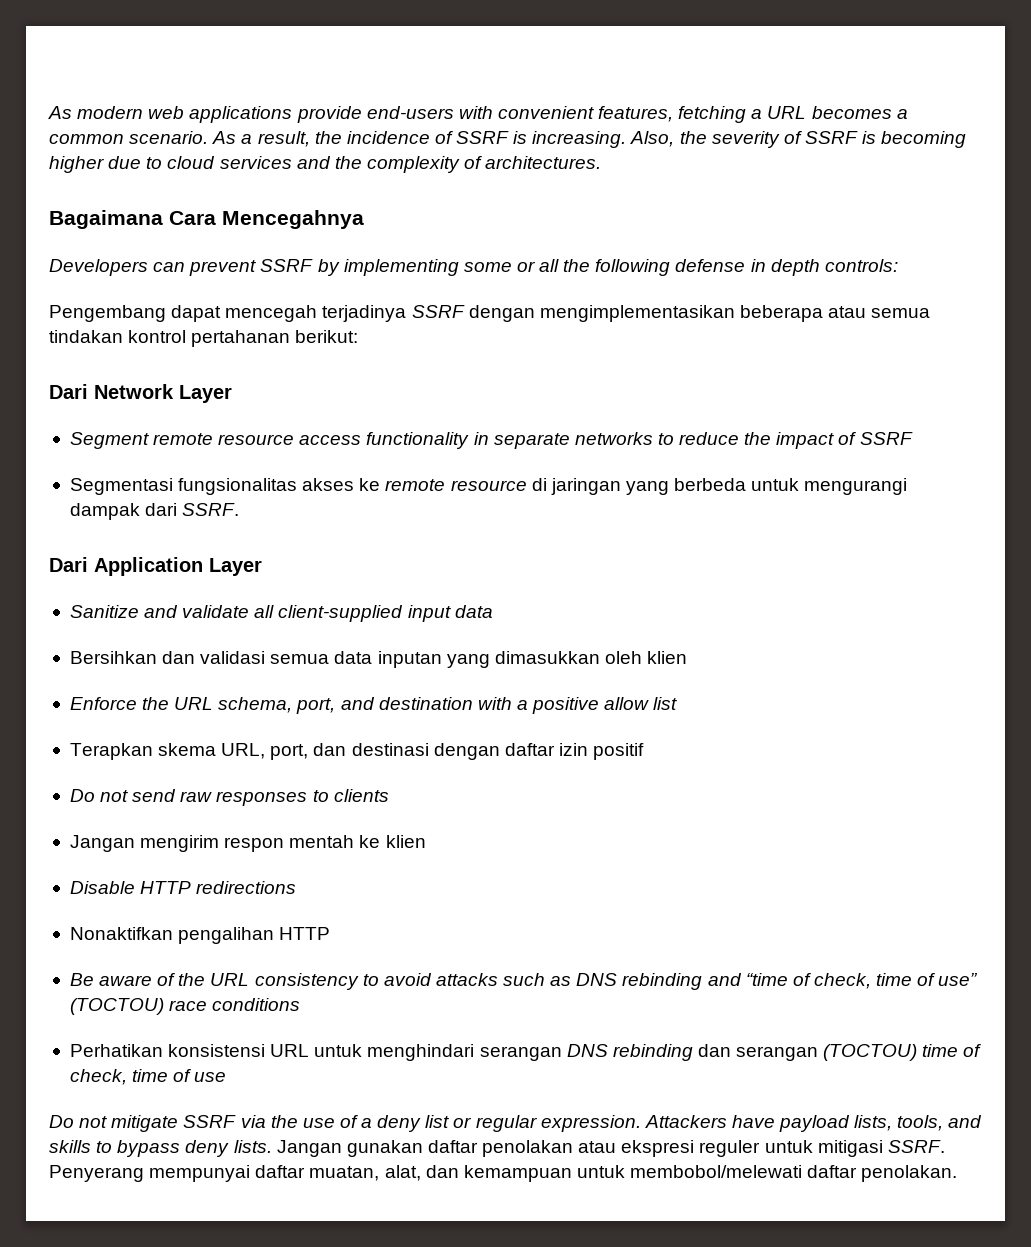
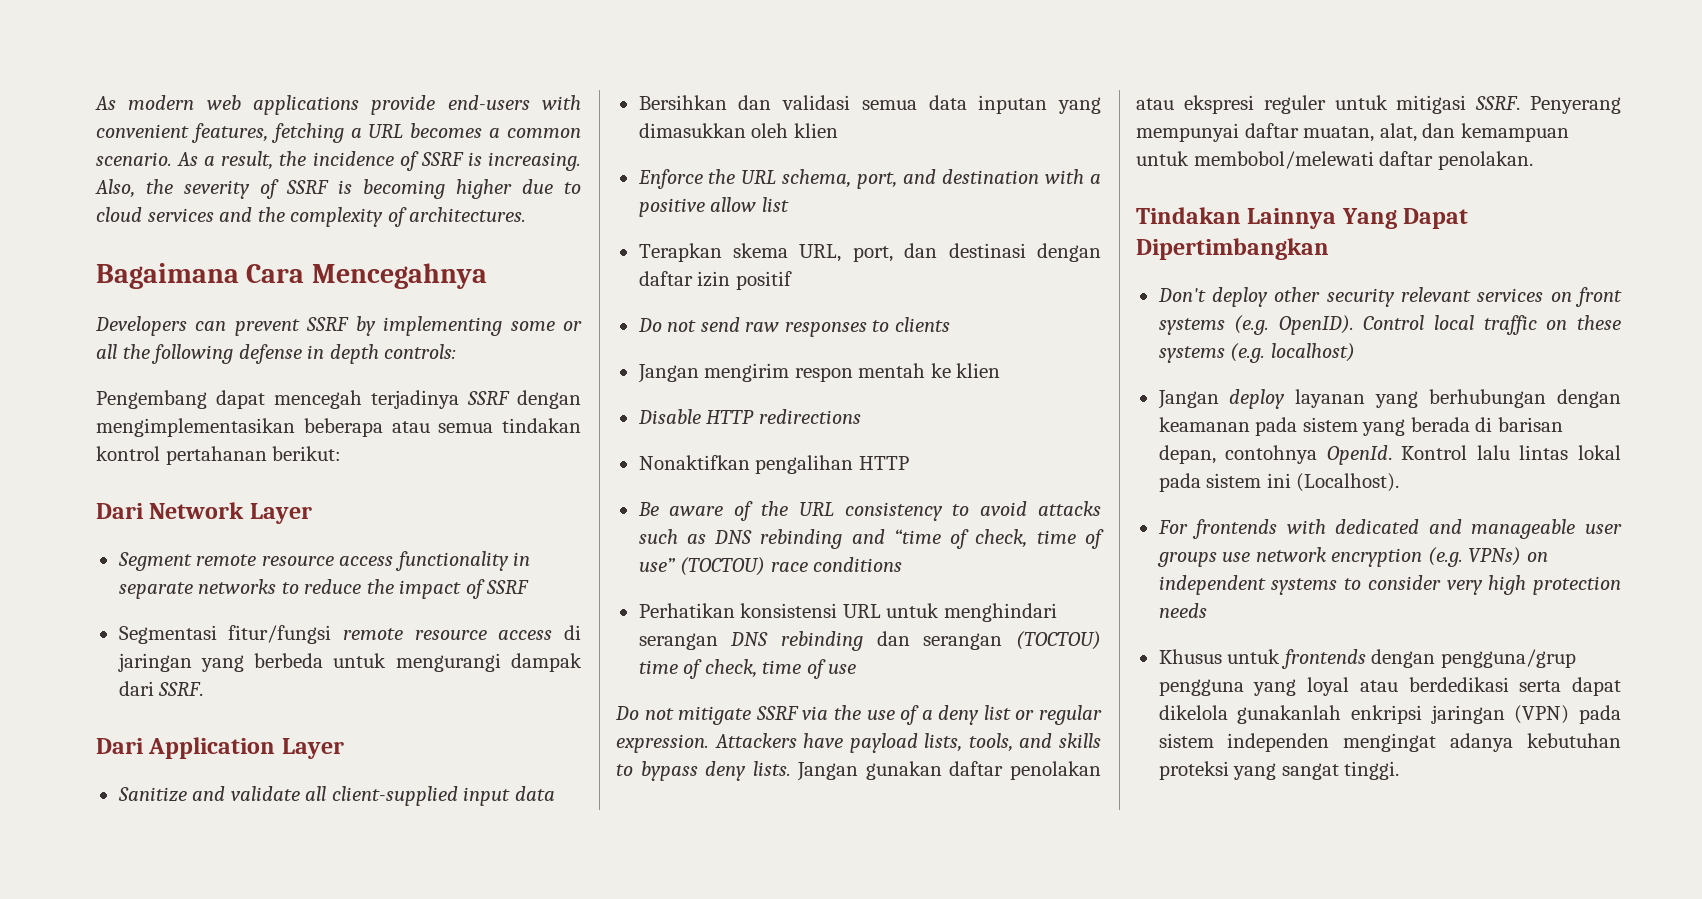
[178,478,527,495] fungsionalitas akses ke remote resource -> [228,625,553,644] fitur/fungsi remote resource access
(958, 1173) none -> [1136,207,1469,229] [1136,238,1329,260] [1157,287,1622,307] [1158,315,1621,335] [1158,343,1355,363] [1157,389,1621,409] [1158,417,1563,436] [1158,445,1621,465] [1158,473,1400,492] [1157,519,1622,539] [1156,547,1548,567] [1158,575,1621,595] [1158,603,1207,618] [1158,649,1576,669] [1158,677,1621,696] [1158,705,1621,724] [1158,733,1621,752] [1158,761,1400,780] // Tindakan Lainnya Yang Dapat Dipertimbangkan // Don't deploy other security relevant services on front systems (e.g. OpenID). Control local traffic on these systems (e.g. localhost) // Jangan deploy layanan yang berhubungan dengan keamanan pada sistem yang berada di barisan depan, contohnya OpenId. Kontrol lalu lintas lokal pada sistem ini (Localhost). // For frontends with dedicated and manageable user groups use network encryption (e.g. VPNs) on independent systems to consider very high protection needs // Khusus untuk frontends dengan pengguna/grup pengguna yang loyal atau berdedikasi serta dapat dikelola gunakanlah enkripsi jaringan (VPN) pada sistem independen mengingat adanya kebutuhan proteksi yang sangat tinggi.

